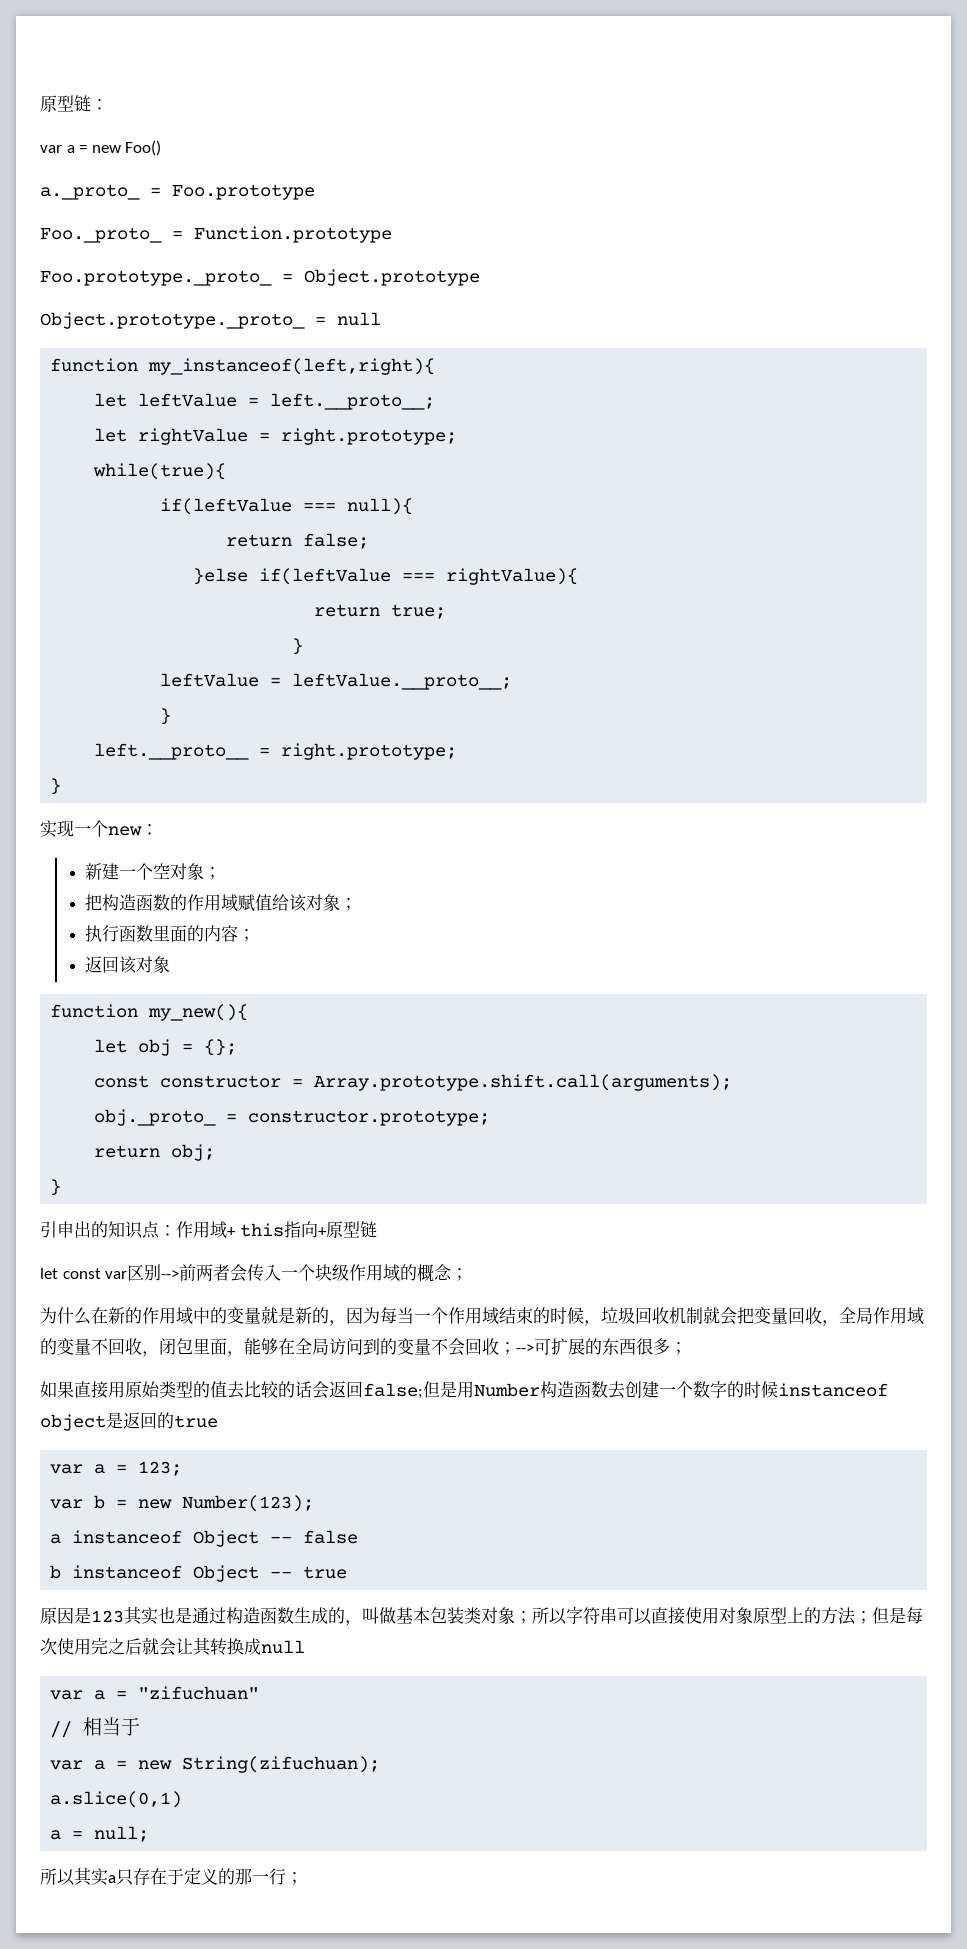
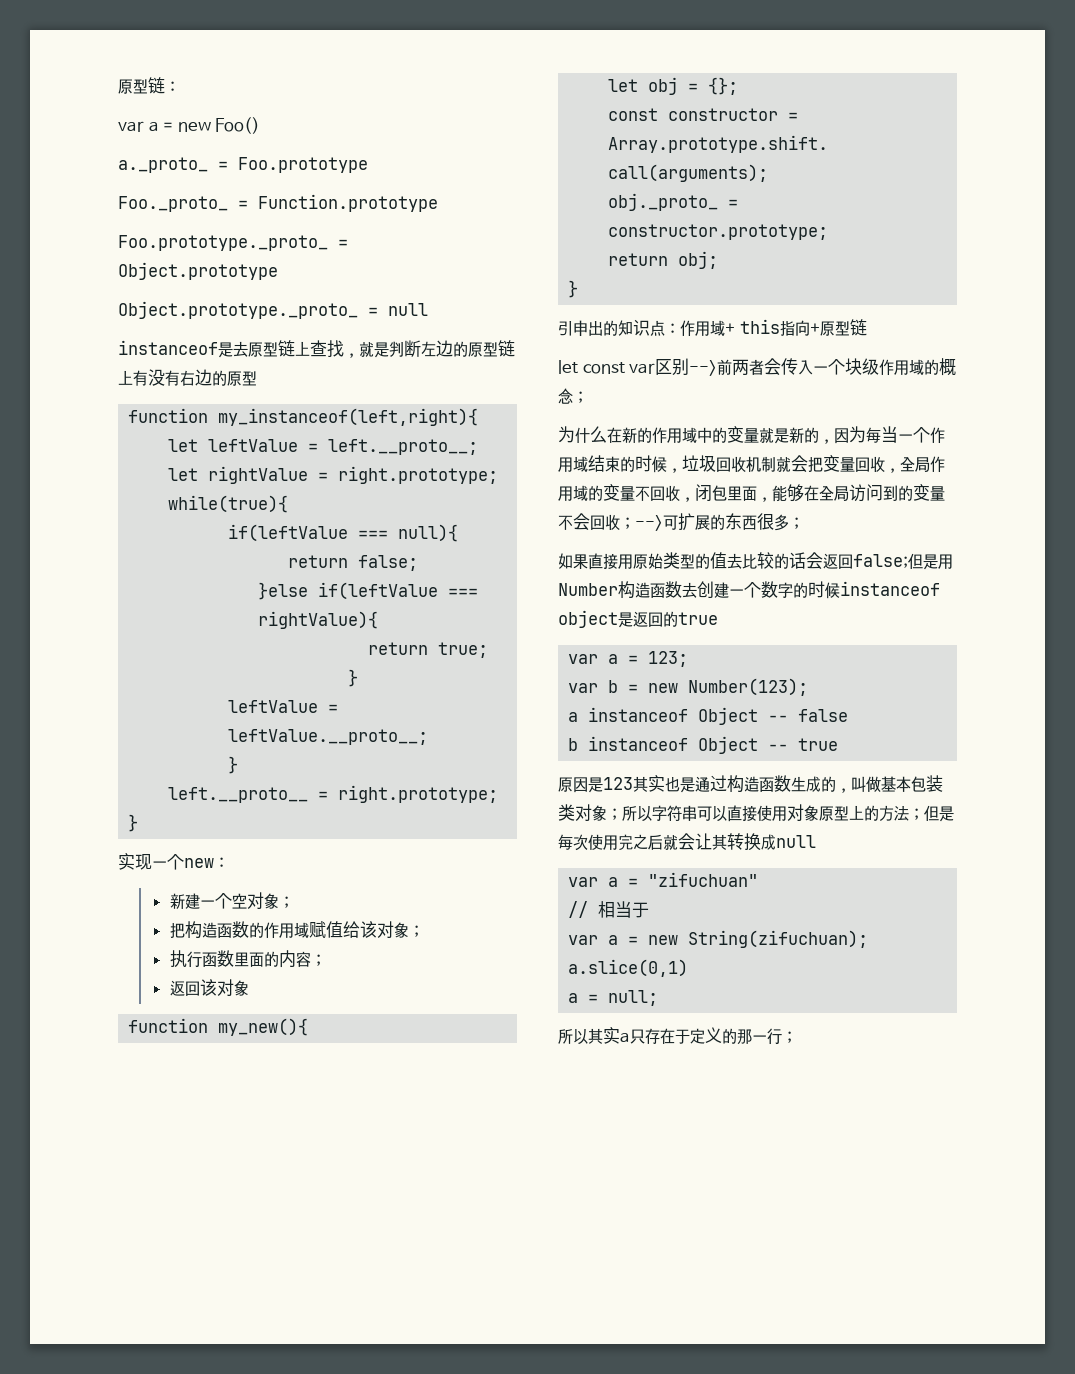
(381, 319) none -> [118,340,515,358] [118,369,257,386] // instanceof是去原型链上查找，就是判断左边的原型链上有没有右边的原型

